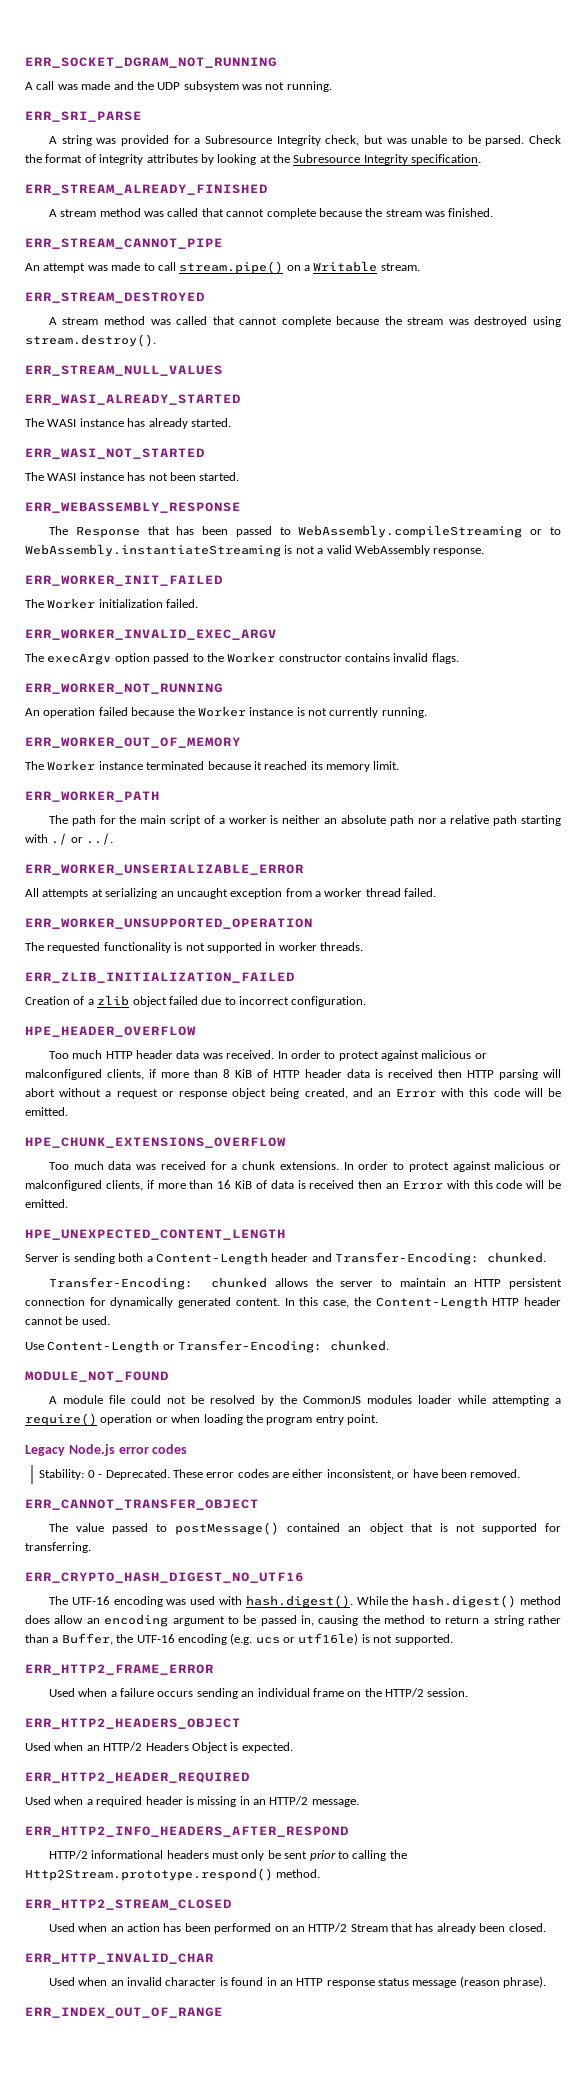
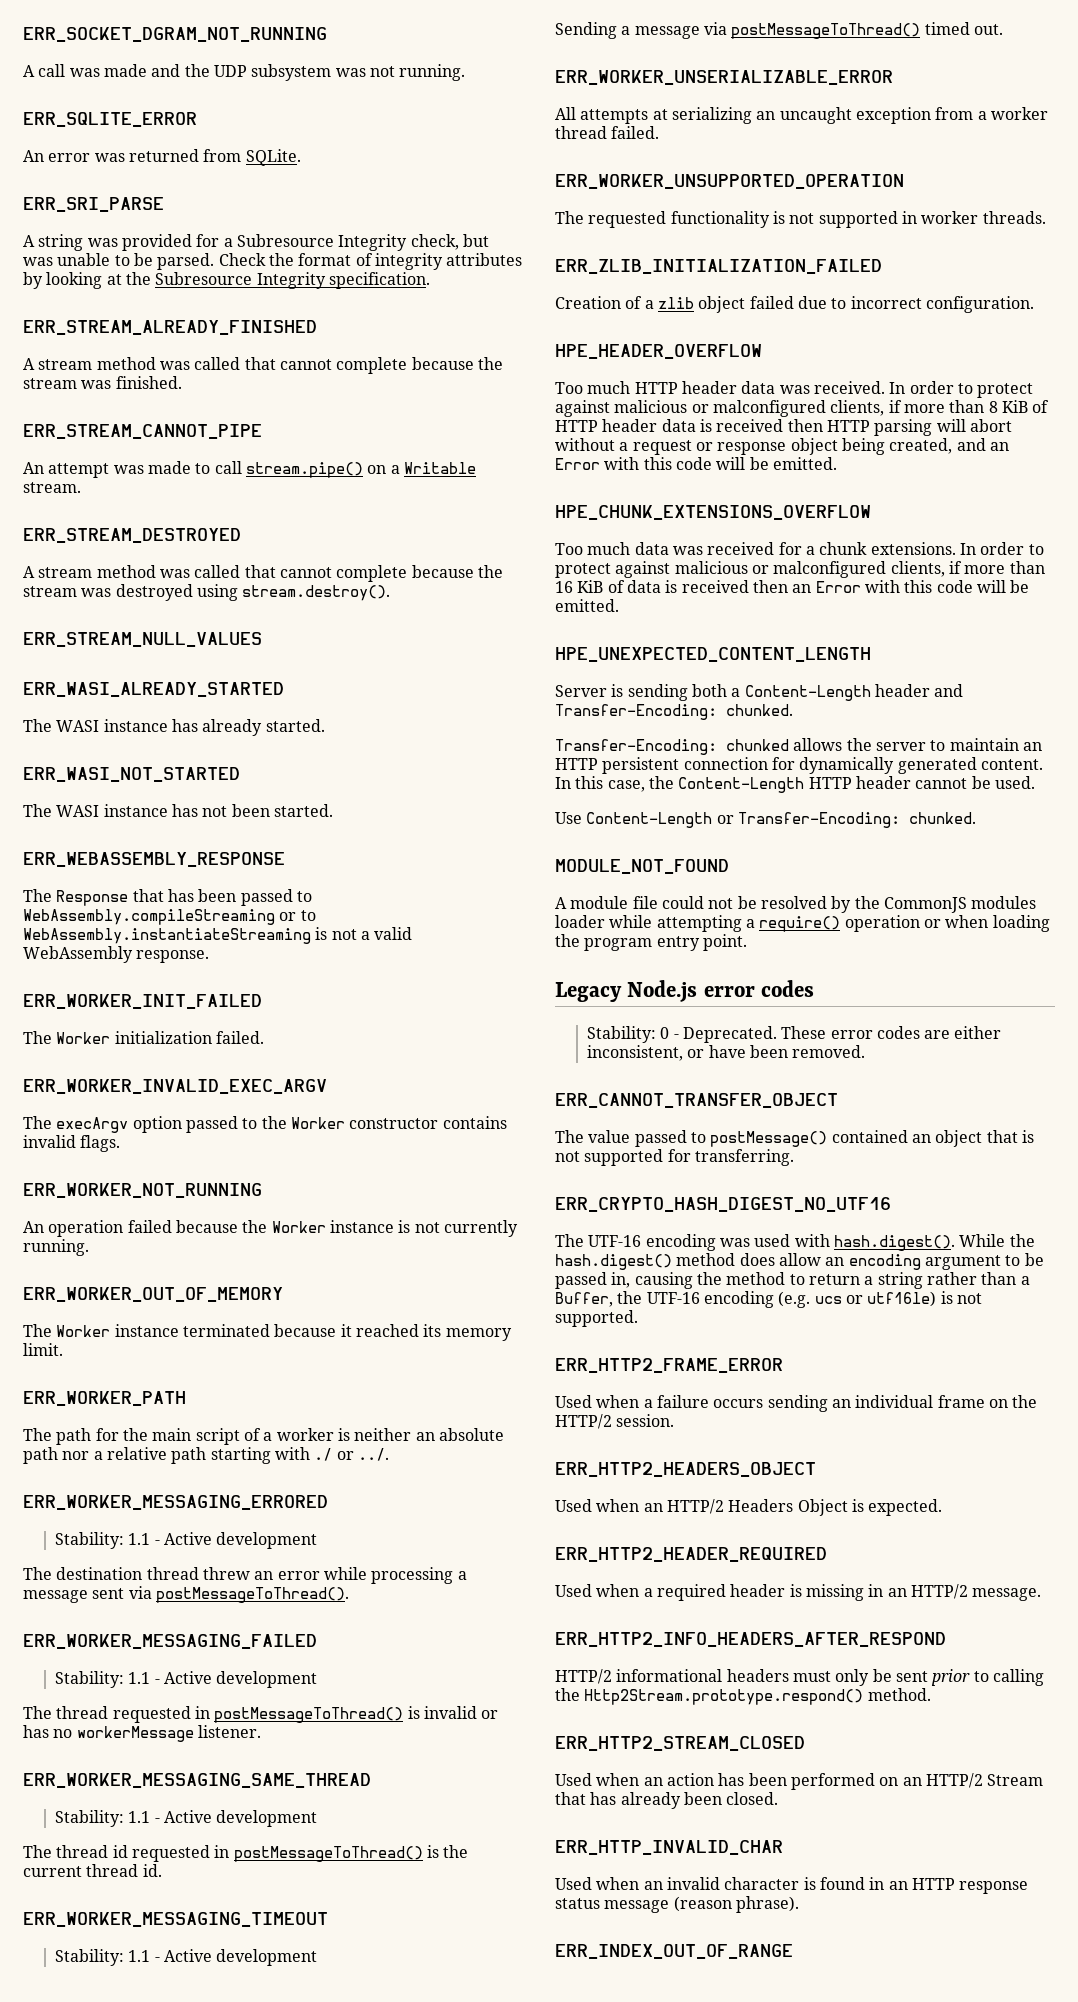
(332, 86) none -> [23,112,197,127] [23,149,301,166] // ERR_SQLITE_ERROR // An error was returned from SQLite.
(114, 839) none -> [23,1495,328,1510] [54,1532,318,1549] [23,1567,467,1584] [23,1586,349,1603] [23,1634,317,1649] [54,1671,318,1688] [23,1706,499,1723] [23,1725,261,1742] [23,1773,371,1788] [54,1810,318,1827] [23,1845,469,1862] [23,1864,162,1877] [23,1912,328,1927] [54,1949,318,1966] [555,22,1003,39] // ERR_WORKER_MESSAGING_ERRORED // Stability: 1.1 - Active development // The destination thread threw an error while processing a message sent via postMessageToThread(). // ERR_WORKER_MESSAGING_FAILED // Stability: 1.1 - Active development // The thread requested in postMessageToThread() is invalid or has no workerMessage listener. // ERR_WORKER_MESSAGING_SAME_THREAD // Stability: 1.1 - Active development // The thread id requested in postMessageToThread() is the current thread id. // ERR_WORKER_MESSAGING_TIMEOUT // Stability: 1.1 - Active development // Sending a message via postMessageToThread() timed out.

